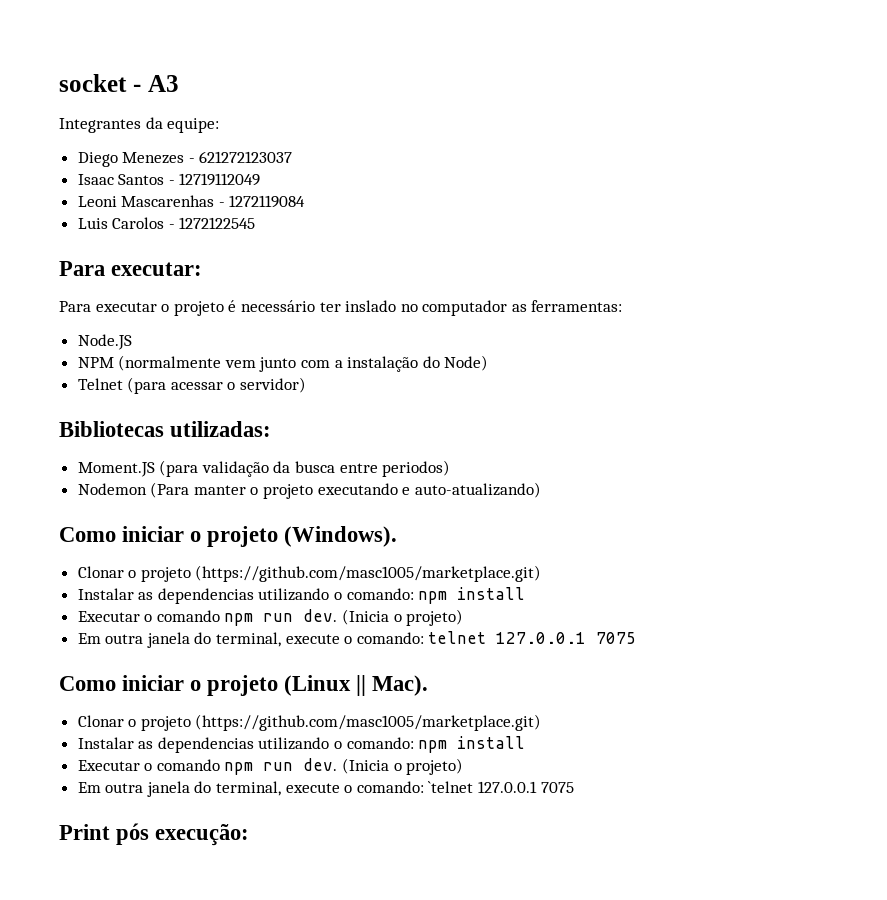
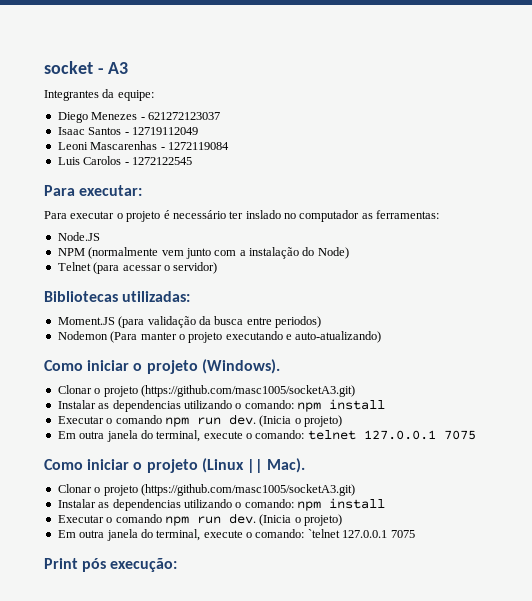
[195,565,542,582] (https://github.com/masc1005/marketplace.git) -> [140,385,355,397] (https://github.com/masc1005/socketA3.git)
[195,714,542,731] (https://github.com/masc1005/marketplace.git) -> [140,484,355,496] (https://github.com/masc1005/socketA3.git)

